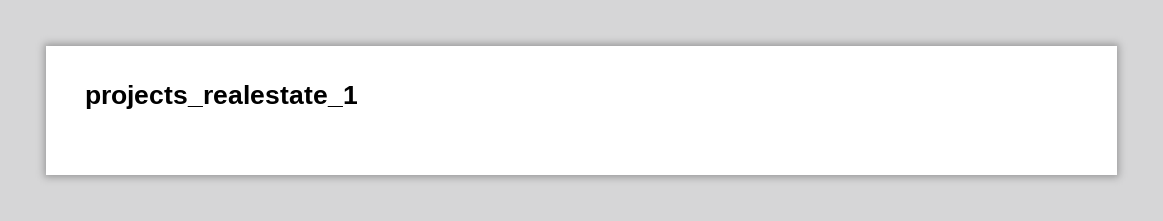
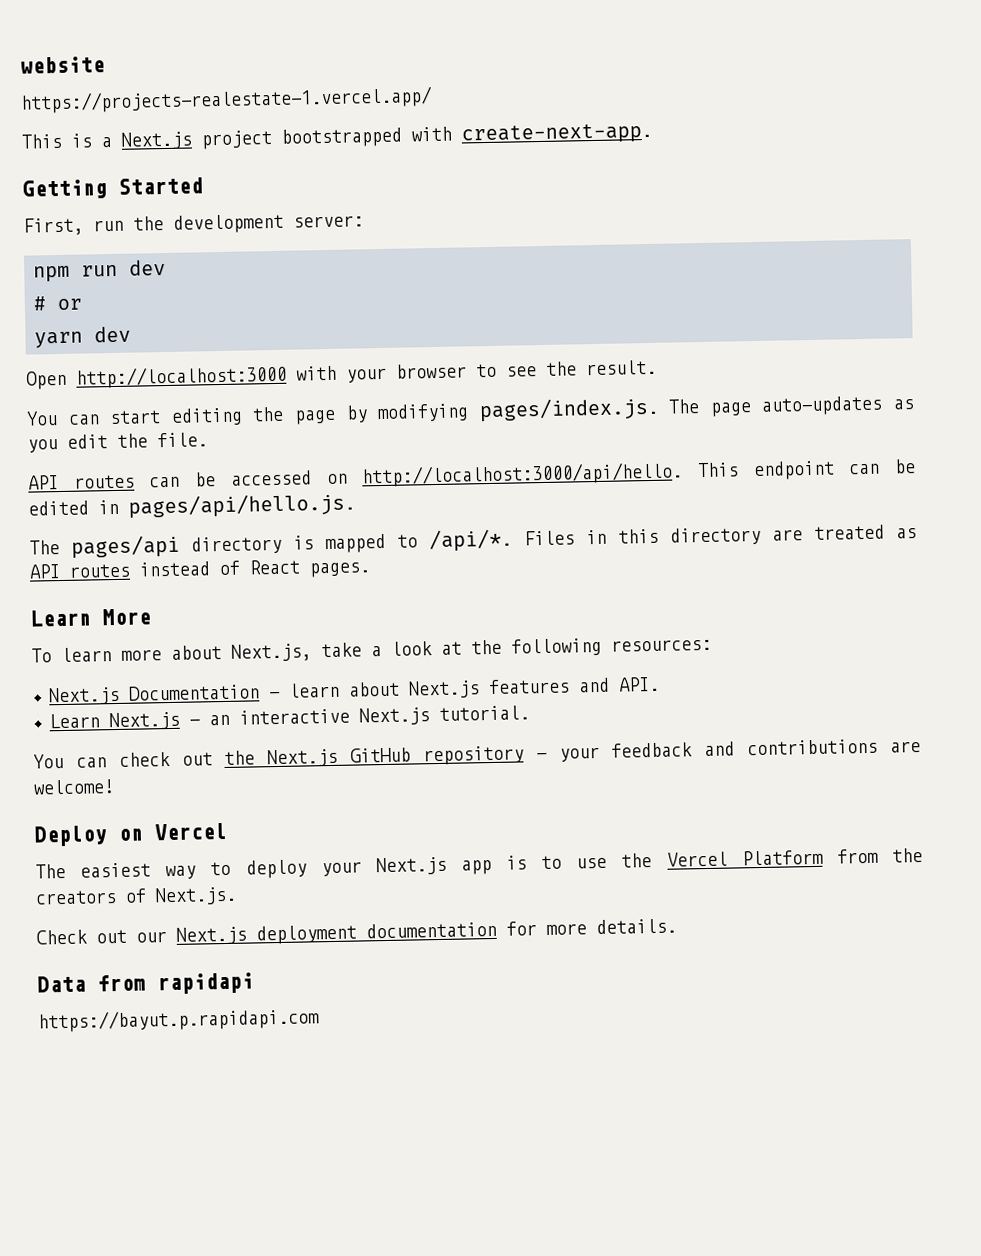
[85,85,358,109] projects_realestate_1 -> [20,56,105,74] [20,86,433,114] [21,122,652,150] [22,177,203,200] [23,213,364,236] [33,259,166,283] [33,296,82,311] [34,325,131,349] [26,359,657,390] [26,395,915,426] [27,432,208,453] [28,459,917,490] [28,492,355,519] [29,524,918,559] [29,559,371,579] [30,608,151,627] [31,637,712,663] [48,676,660,706] [48,705,530,731] [33,738,921,769] [33,779,115,795] [34,822,227,847] [35,847,923,880] [35,886,237,906] [36,918,677,945] [37,972,254,995] [38,1007,320,1033] website // https://projects-realestate-1.vercel.app/ // This is a Next.js project bootstrapped with create-next-app. // Getting Started // First, run the development server: // npm run dev // # or // yarn dev // Open http://localhost:3000 with your browser to see the result. // You can start editing the page by modifying pages/index.js. The page auto-updates as you edit the file. // API routes can be accessed on http://localhost:3000/api/hello. This endpoint can be edited in pages/api/hello.js. // The pages/api directory is mapped to /api/*. Files in this directory are treated as API routes instead of React pages. // Learn More // To learn more about Next.js, take a look at the following resources: // Next.js Documentation - learn about Next.js features and API. // Learn Next.js - an interactive Next.js tutorial. // You can check out the Next.js GitHub repository - your feedback and contributions are welcome! // Deploy on Vercel // The easiest way to deploy your Next.js app is to use the Vercel Platform from the creators of Next.js. // Check out our Next.js deployment documentation for more details. // Data from rapidapi // https://bayut.p.rapidapi.com

